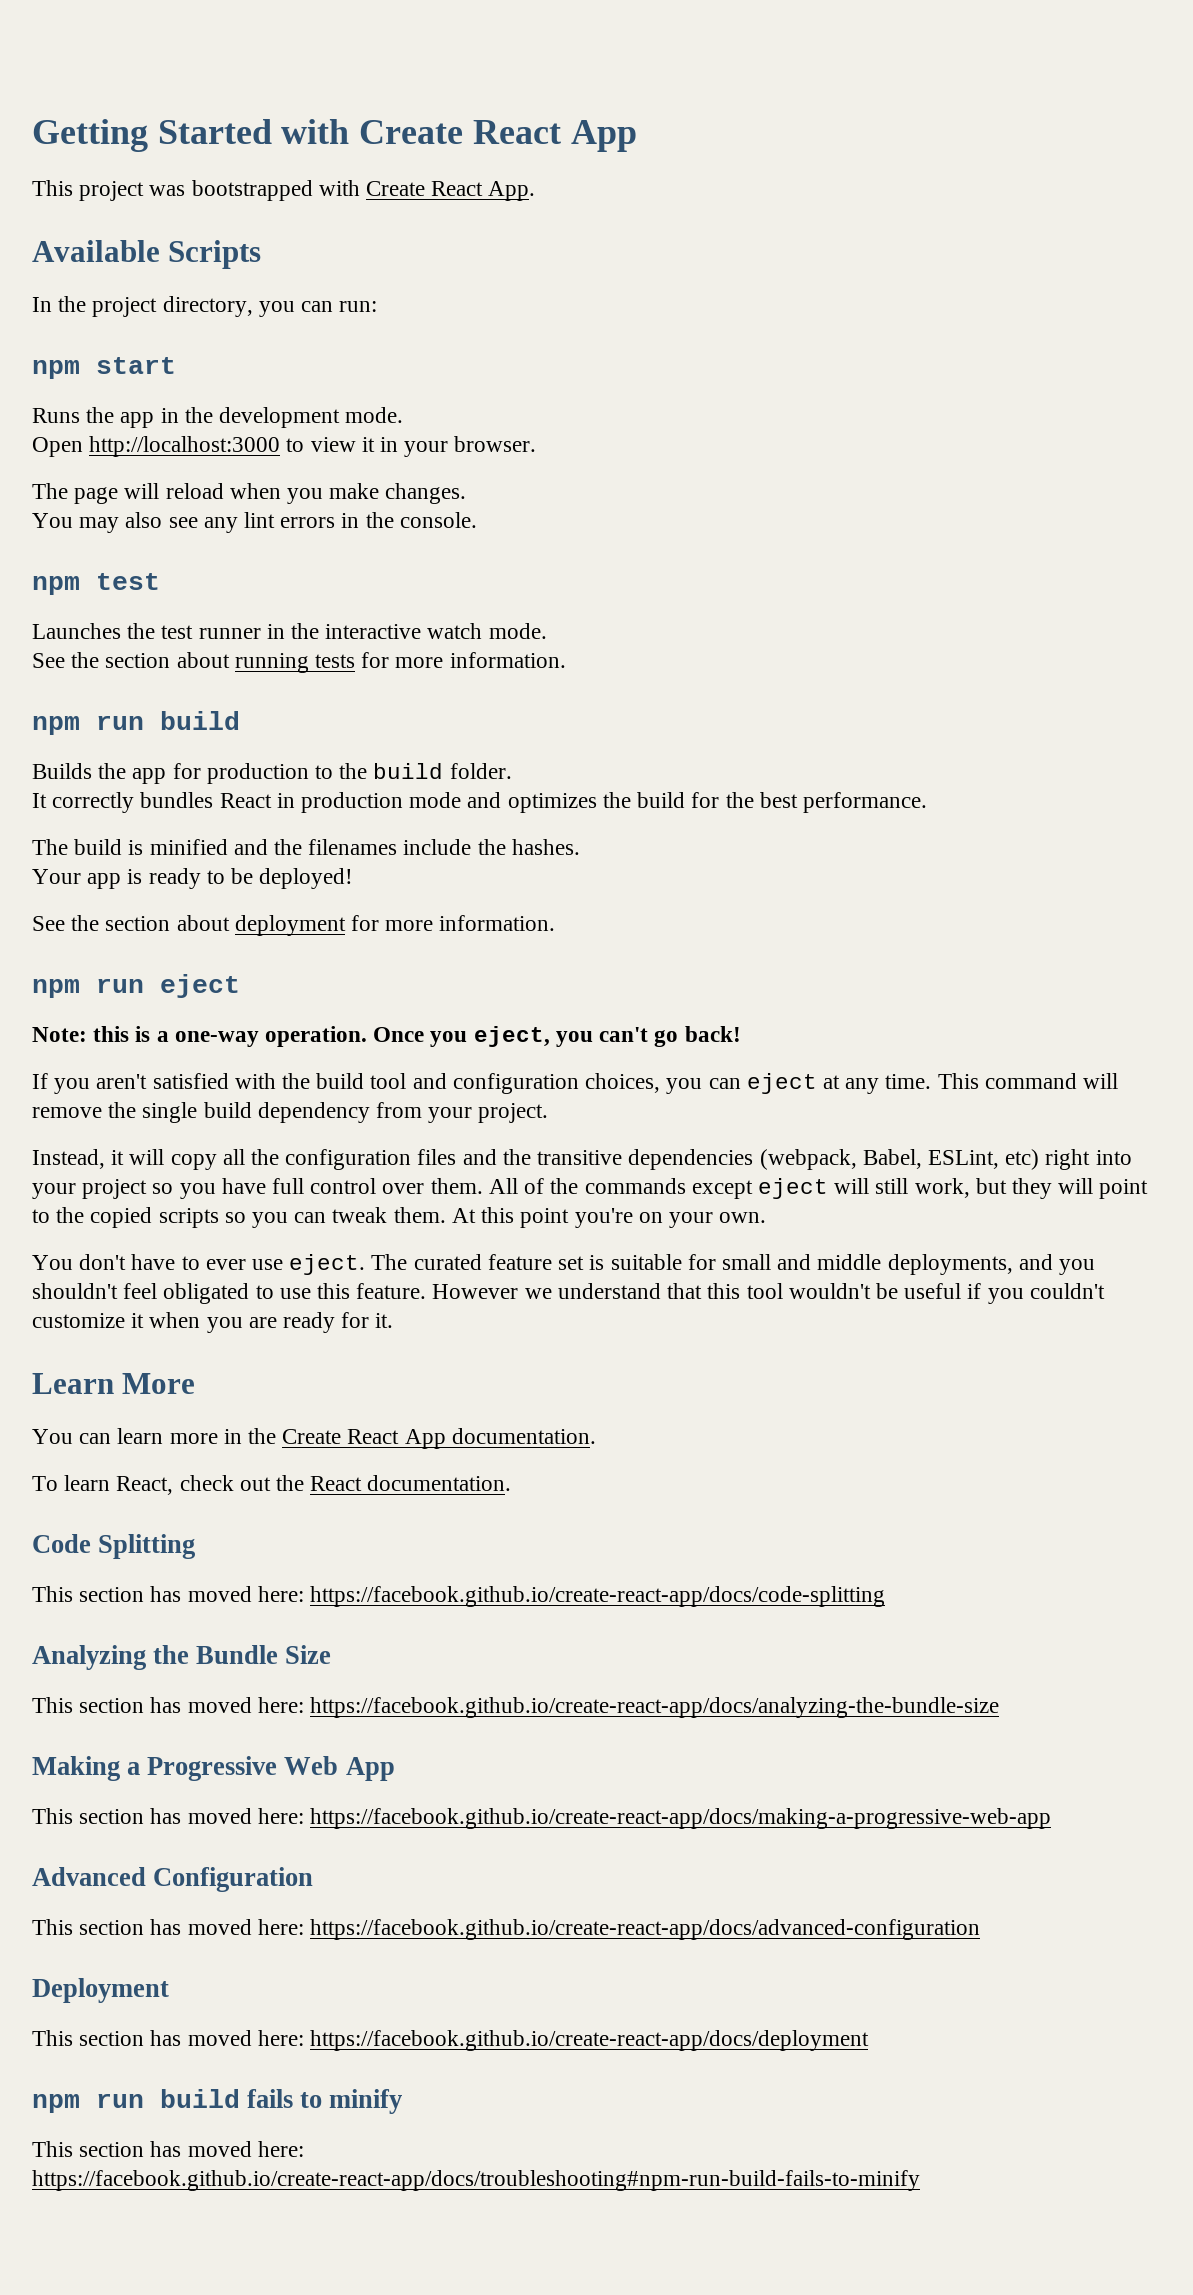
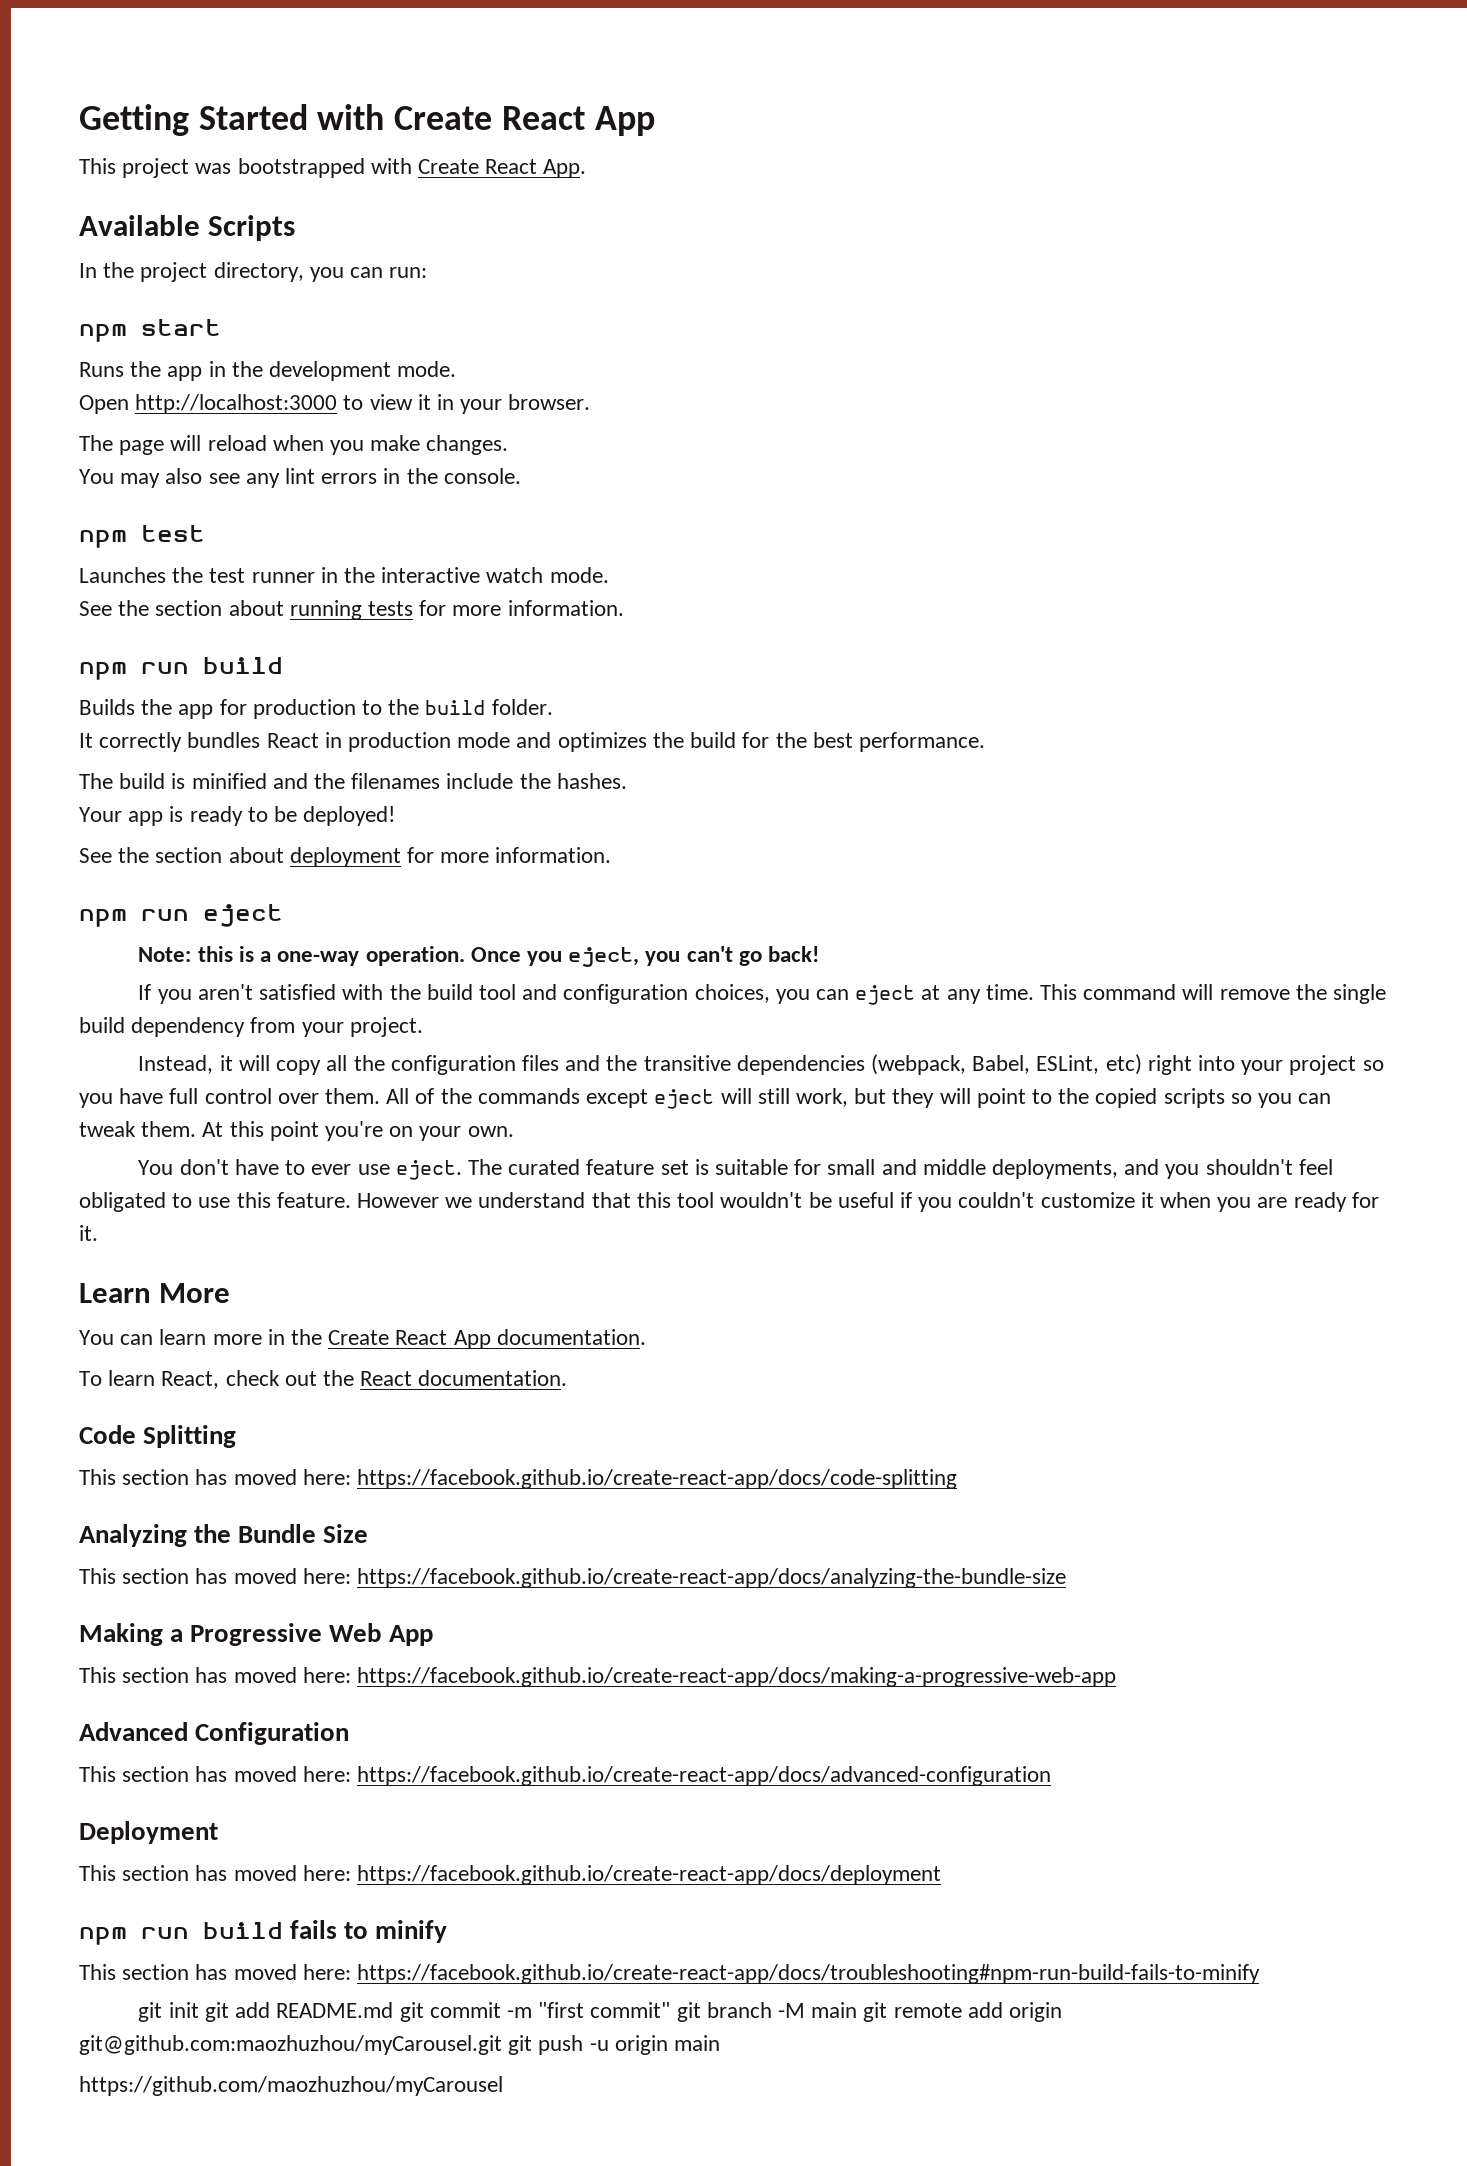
(920, 2180) none -> [138,2002,1063,2022] [79,2035,721,2055] [79,2076,503,2096] // git init git add README.md git commit -m "first commit" git branch -M main git remote add origin git@github.com:maozhuzhou/myCarousel.git git push -u origin main // https://github.com/maozhuzhou/myCarousel

